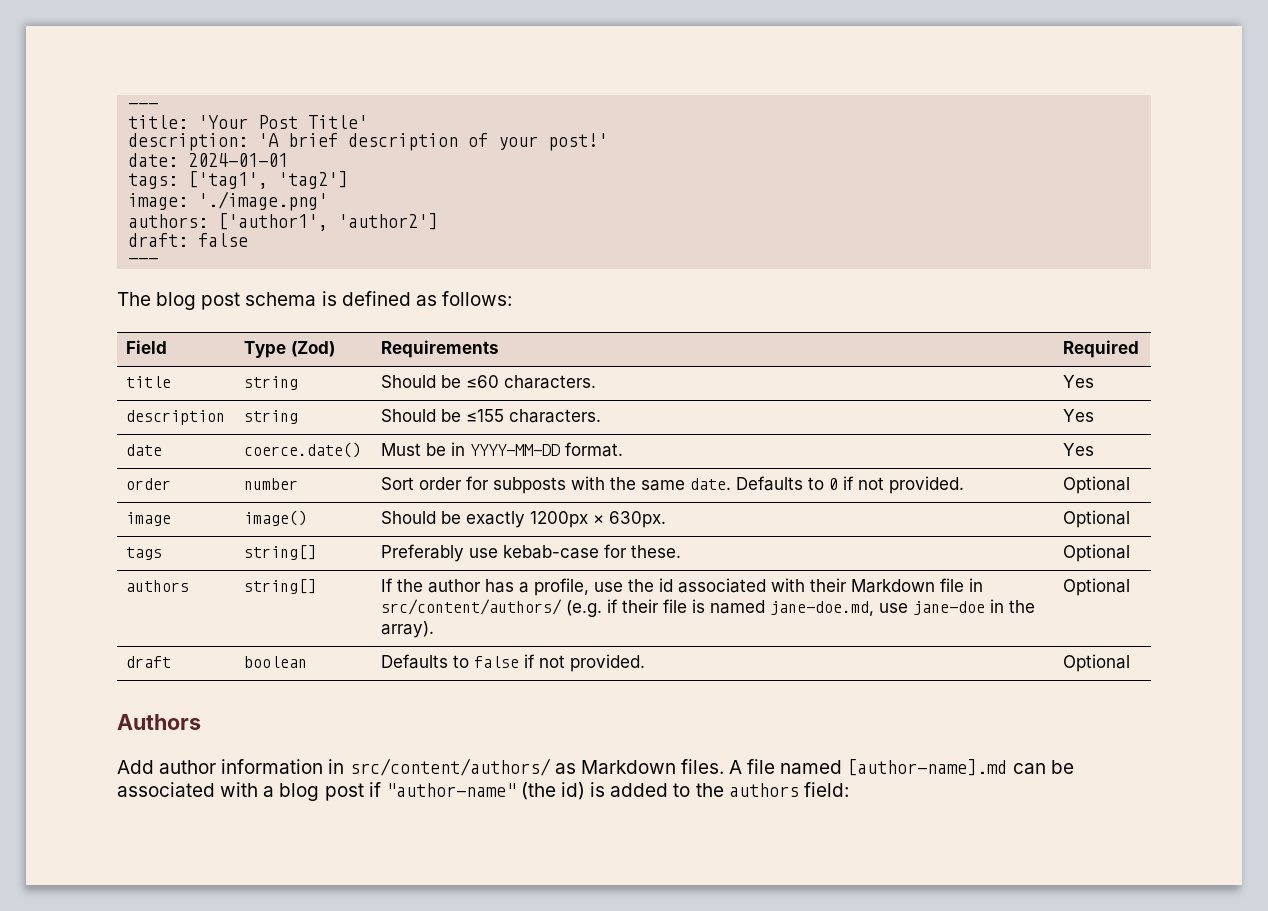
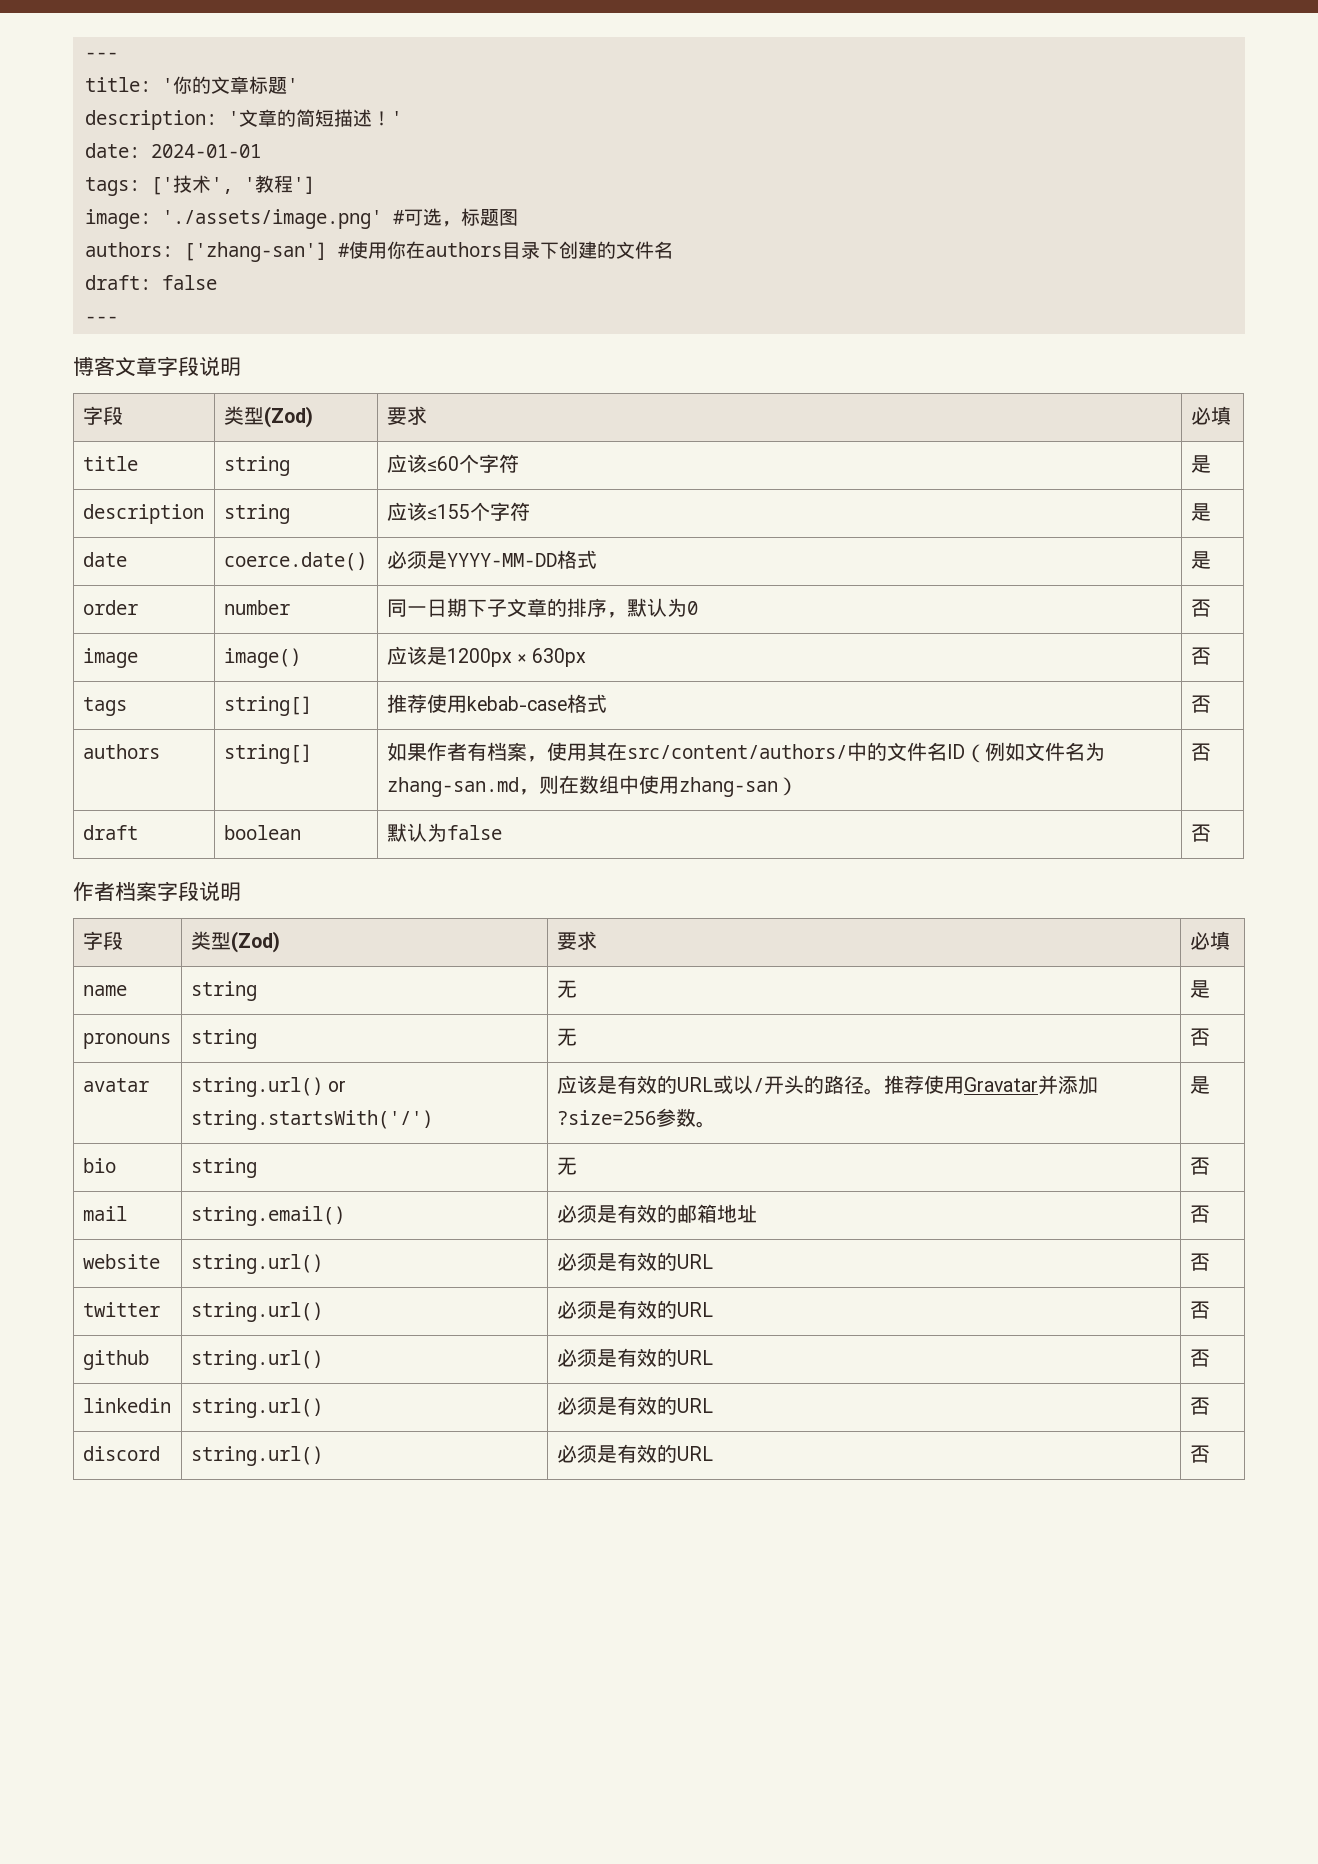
[198,115,369,129] [128,133,609,151] [128,153,289,167] [128,171,349,189] [128,191,329,211] [128,213,439,231] [128,233,249,247] [128,258,159,264] [117,291,512,310] [126,340,168,354] [244,341,335,358] [381,340,500,358] [1063,340,1140,358] 'Your Post Title' // description: 'A brief description of your post!' // date: 2024-01-01 // tags: ['tag1', 'tag2'] // image: './image.png' // authors: ['author1', 'author2'] // draft: false // --- // The blog post schema is defined as follows: // Field | Type (Zod) | Requirements | Required -> [161,76,298,94] [84,109,402,130] [84,143,261,158] [84,175,315,196] [84,208,518,229] [84,241,673,262] [84,275,217,290] [84,316,118,323] [73,356,241,377] [82,406,123,425] [223,406,313,428] [386,406,427,425] [1190,406,1231,425] '你的文章标题' // description: '文章的简短描述！' // date: 2024-01-01 // tags: ['技术', '教程'] // image: './assets/image.png' #可选，标题图 // authors: ['zhang-san'] #使用你在authors目录下创建的文件名 // draft: false // --- // 博客文章字段说明 // 字段 | 类型(Zod) | 要求 | 必填
[381,375,597,389] [1063,375,1095,388] [126,410,226,425] [244,410,299,424] [381,409,602,423] [1063,409,1095,422] [126,444,163,456] [244,442,362,458] [381,442,624,457] [1063,443,1095,456] [126,478,172,490] [244,478,299,490] [381,476,965,494] [1063,476,1131,494] [126,512,172,526] [244,510,308,526] [381,511,667,528] [1063,510,1131,528] [126,547,163,560] [244,545,317,560] [381,544,682,562] [1063,544,1131,562] [126,580,190,592] [244,579,317,594] [381,578,984,596] [381,599,1036,617] [381,621,435,638] [1063,578,1131,596] Should be ≤60 characters. | Yes // description | string | Should be ≤155 characters. | Yes // date | coerce.date() | Must be in YYYY-MM-DD format. | Yes // order | number | Sort order for subposts with the same date. Defaults to 0 if not provided. | Optional // image | image() | Should be exactly 1200px × 630px. | Optional // tags | string[] | Preferably use kebab-case for these. | Optional // authors | string[] | If the author has a profile, use the id associated with their Markdown file in src/content/authors/ (e.g. if their file is named jane-doe.md, use jane-doe in the array). | Optional -> [386,454,519,473] [1190,455,1211,473] [82,504,204,524] [223,504,290,524] [386,502,530,521] [1190,503,1211,521] [82,552,127,567] [223,552,367,571] [386,550,597,569] [1190,551,1211,569] [82,600,138,615] [223,600,290,615] [386,598,698,618] [1190,599,1211,617] [82,648,138,668] [223,648,301,668] [386,646,587,667] [1190,647,1211,665] [82,697,127,716] [223,696,312,716] [386,694,607,713] [1190,695,1211,713] [82,744,160,759] [223,744,312,764] [386,742,1105,763] [386,775,798,797] [1190,743,1211,761] 应该≤60个字符 | 是 // description | string | 应该≤155个字符 | 是 // date | coerce.date() | 必须是YYYY-MM-DD格式 | 是 // order | number | 同一日期下子文章的排序，默认为0 | 否 // image | image() | 应该是1200px × 630px | 否 // tags | string[] | 推荐使用kebab-case格式 | 否 // authors | string[] | 如果作者有档案，使用其在src/content/authors/中的文件名ID（例如文件名为zhang-san.md，则在数组中使用zhang-san） | 否
[381,654,646,672] [1063,654,1131,672] [117,714,201,730] [117,758,1074,776] [117,782,849,801] Defaults to false if not provided. | Optional // Authors // Add author information in src/content/authors/ as Markdown files. A file named [author-name].md can be associated with a blog post if "author-name" (the id) is added to the authors field: -> [386,823,502,842] [1190,824,1211,842] [73,881,241,901] [82,931,123,950] [190,931,280,953] [556,931,597,950] [1189,931,1230,950] [82,985,127,996] [190,981,257,1001] [556,980,577,998] [1189,980,1210,998] [82,1033,171,1049] [190,1029,257,1049] [556,1028,577,1046] [1189,1028,1210,1046] [82,1078,149,1092] [190,1077,346,1097] [190,1110,433,1130] [556,1075,1098,1095] [556,1108,716,1128] [1189,1076,1210,1094] [82,1158,116,1173] [190,1158,257,1178] [556,1157,577,1175] [1189,1157,1210,1175] [82,1206,127,1221] [190,1206,345,1226] [556,1204,757,1223] [1189,1205,1210,1223] [82,1254,160,1269] [190,1254,323,1274] [556,1252,713,1271] [1189,1253,1210,1271] [82,1302,160,1317] [190,1302,323,1322] [556,1300,713,1319] [1189,1301,1210,1319] [82,1350,149,1370] [190,1350,323,1370] [556,1348,713,1367] [1189,1349,1210,1367] [82,1398,171,1413] [190,1398,323,1418] [556,1396,713,1415] [1189,1397,1210,1415] [82,1446,160,1461] [190,1446,323,1466] [556,1444,713,1463] [1189,1445,1210,1463] 默认为false | 否 // 作者档案字段说明 // 字段 | 类型(Zod) | 要求 | 必填 // name | string | 无 | 是 // pronouns | string | 无 | 否 // avatar | string.url() or string.startsWith('/') | 应该是有效的URL或以/开头的路径。推荐使用Gravatar并添加?size=256参数。 | 是 // bio | string | 无 | 否 // mail | string.email() | 必须是有效的邮箱地址 | 否 // website | string.url() | 必须是有效的URL | 否 // twitter | string.url() | 必须是有效的URL | 否 // github | string.url() | 必须是有效的URL | 否 // linkedin | string.url() | 必须是有效的URL | 否 // discord | string.url() | 必须是有效的URL | 否

